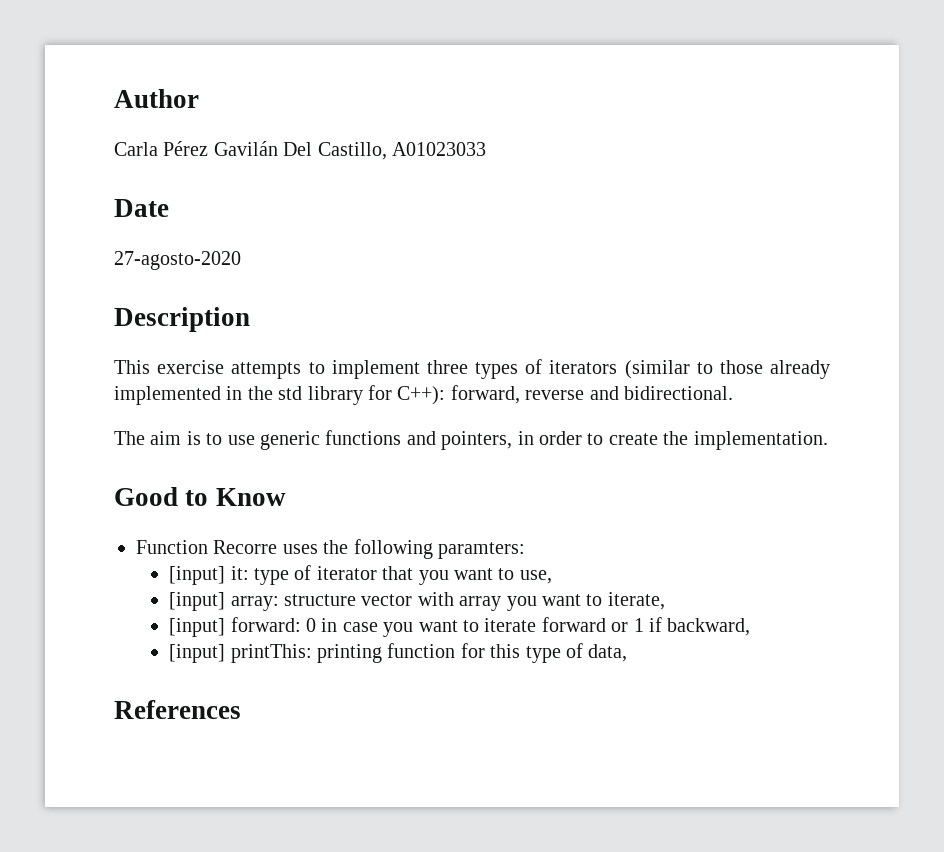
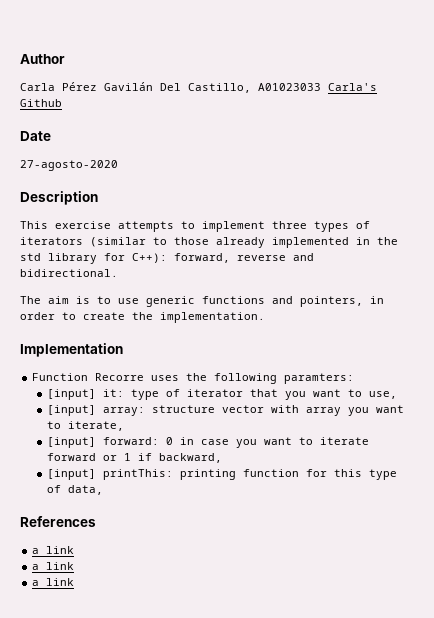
(486, 149) none -> [328,83,377,91] [20,99,62,107] Carla's Github
[114,487,286,506] Good to Know -> [20,343,123,357] Implementation
(241, 709) none -> [32,546,75,554] [32,562,75,570] [32,578,75,586] // a link // a link // a link

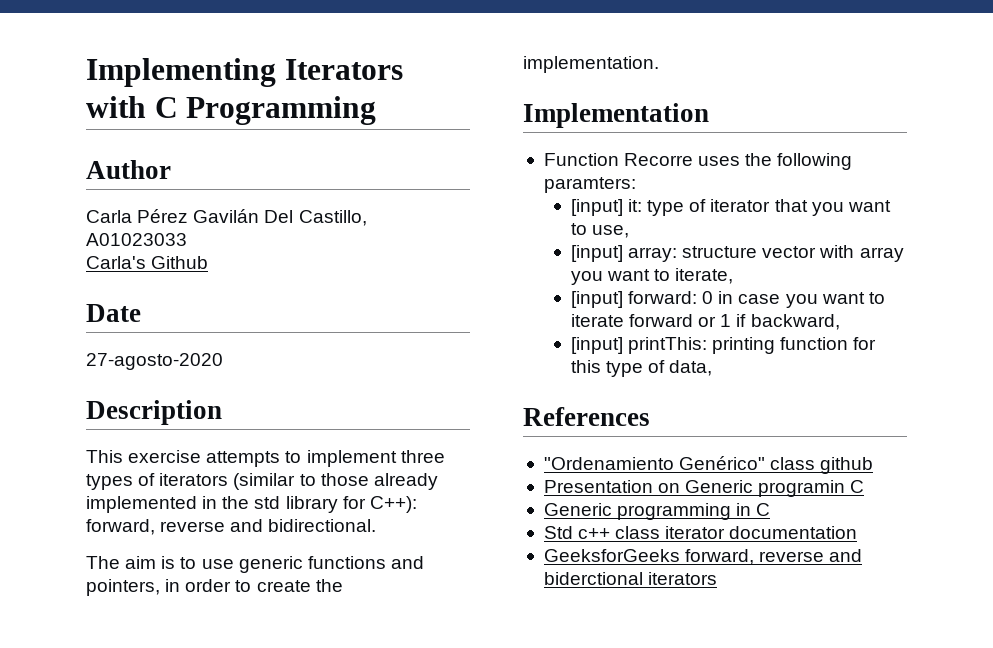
(20, 59) none -> [86,58,403,87] [86,96,377,125] Implementing Iterators with C Programming //
(321, 87) none -> (187, 239) //
[32,546,75,554] [32,562,75,570] [32,578,75,586] a link // a link // a link -> [543,456,874,474] [543,480,865,497] [543,503,771,520] [543,526,858,539] [543,549,863,565] [543,572,718,585] "Ordenamiento Genérico" class github // Presentation on Generic programin C // Generic programming in C // Std c++ class iterator documentation // GeeksforGeeks forward, reverse and biderctional iterators

